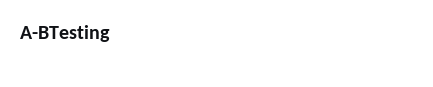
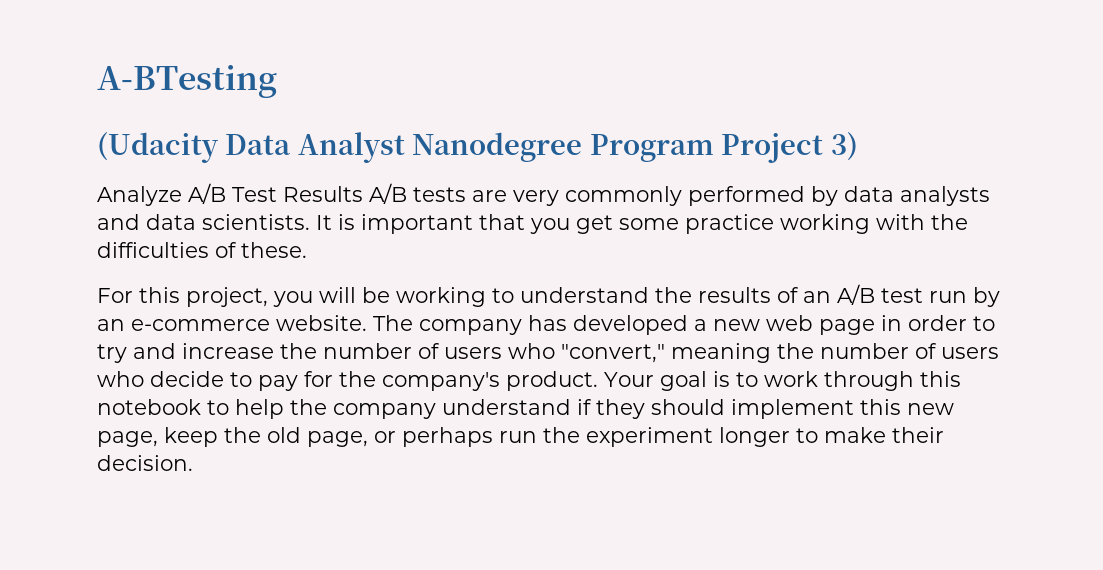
(110, 33) none -> [97,132,858,163] [97,183,990,206] [97,214,968,234] [97,242,307,258] [97,284,1000,307] [97,315,995,335] [97,343,999,363] [97,371,961,391] [97,399,954,419] [97,427,944,447] [97,455,193,471] // (Udacity Data Analyst Nanodegree Program Project 3) // Analyze A/B Test Results A/B tests are very commonly performed by data analysts and data scientists. It is important that you get some practice working with the difficulties of these. // For this project, you will be working to understand the results of an A/B test run by an e-commerce website. The company has developed a new web page in order to try and increase the number of users who "convert," meaning the number of users who decide to pay for the company's product. Your goal is to work through this notebook to help the company understand if they should implement this new page, keep the old page, or perhaps run the experiment longer to make their decision.

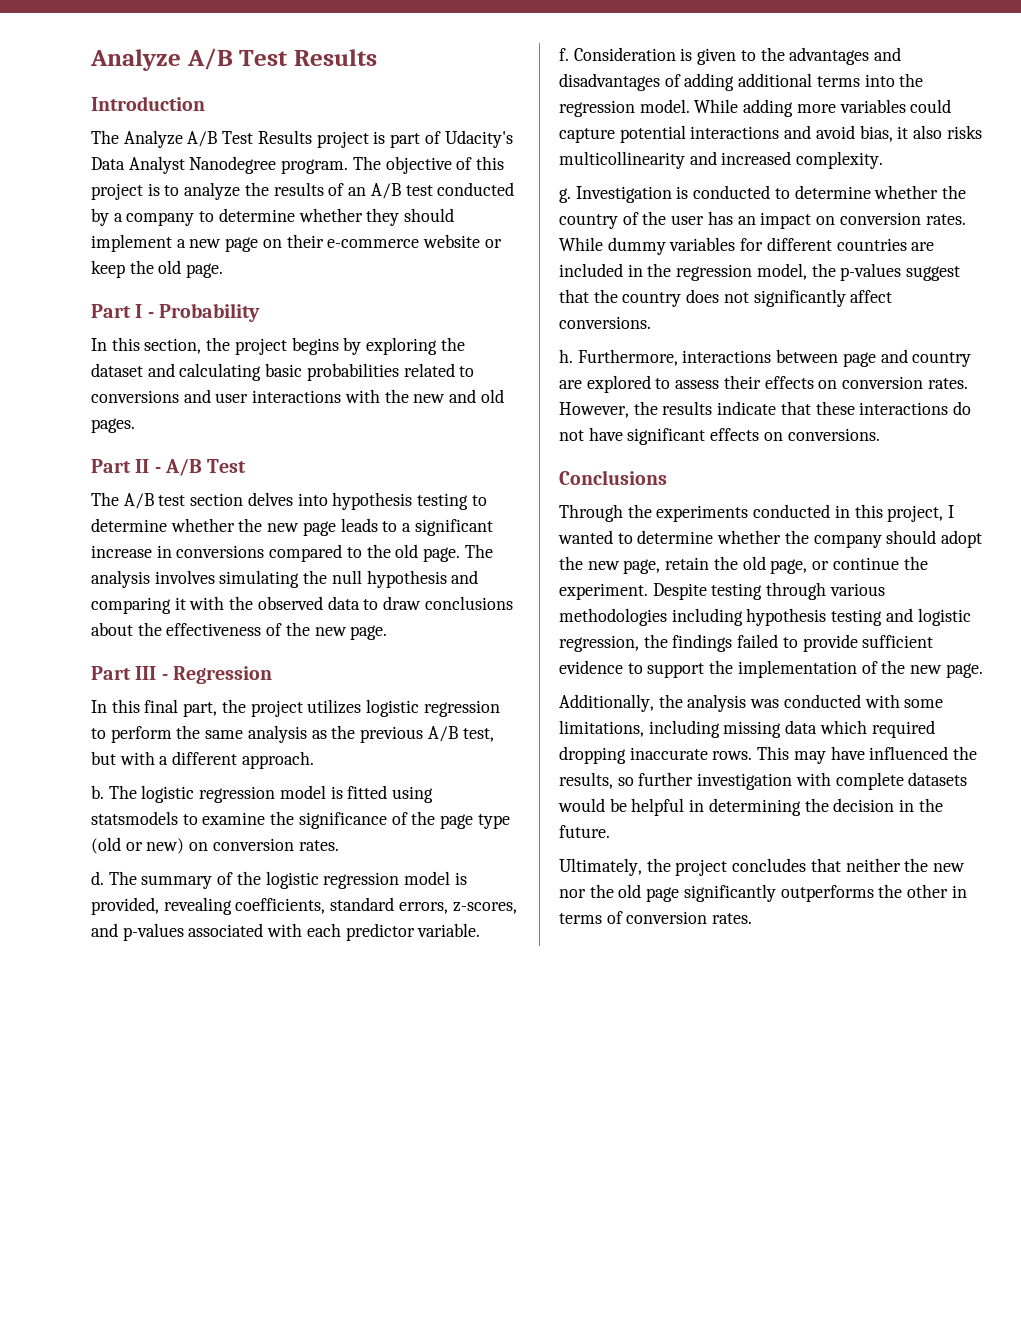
[97,65,277,98] [97,132,858,163] [97,183,990,206] [97,214,968,234] [97,242,307,258] [97,287,649,307] A-BTesting // (Udacity Data Analyst Nanodegree Program Project 3) // Analyze A/B Test Results A/B tests are very commonly performed by data analysts and data scientists. It is important that you get some practice working with the difficulties of these. // For this project, you will be working to understand -> [90,48,377,71] [91,96,205,111] [91,130,513,148] [91,156,505,174] [91,182,241,200] Analyze A/B Test Results // Introduction // The Analyze A/B Test Results project is part of Udacity's Data Analyst Nanodegree program. The objective of this project is to analyze
[929,287,1000,307] [97,315,995,335] [97,343,999,363] [97,371,961,391] [97,399,901,419] run by an e-commerce website. The company has developed a new web page in order to try and increase the number of users who "convert," meaning the number of users who decide to pay for the company's product. Your goal is to work through this notebook to help the company understand if they should implement this -> [437,182,515,196] [91,208,455,226] [91,234,502,252] [91,260,224,278] [91,303,260,322] [91,337,465,355] [91,363,475,381] [91,389,504,403] [91,418,135,433] [91,459,247,476] [91,492,487,510] [91,518,493,536] [91,544,493,562] [91,570,479,588] [91,596,513,614] [91,622,388,640] [91,666,272,684] [91,699,500,717] [91,725,494,743] [91,751,314,769] [91,785,434,803] [91,811,510,829] [91,837,339,854] [91,871,467,889] [91,897,517,915] [91,923,481,941] [559,47,902,65] [559,73,924,91] [559,99,952,117] [559,125,982,143] [559,151,884,169] [559,185,967,203] [559,211,966,229] [559,237,935,255] [559,263,961,281] [559,289,893,307] [559,316,651,329] [559,349,972,367] [559,375,968,393] [559,401,972,418] [559,427,880,445] [559,470,667,485] [559,504,955,522] [558,530,983,548] [559,556,583,570] conducted by a company to determine whether they should implement a new page on their e-commerce website or keep the old page. // Part I - Probability // In this section, the project begins by exploring the dataset and calculating basic probabilities related to conversions and user interactions with the new and old pages. // Part II - A/B Test // The A/B test section delves into hypothesis testing to determine whether the new page leads to a significant increase in conversions compared to the old page. The analysis involves simulating the null hypothesis and comparing it with the observed data to draw conclusions about the effectiveness of the new page. // Part III - Regression // In this final part, the project utilizes logistic regression to perform the same analysis as the previous A/B test, but with a different approach. // b. The logistic regression model is fitted using statsmodels to examine the significance of the page type (old or new) on conversion rates. // d. The summary of the logistic regression model is provided, revealing coefficients, standard errors, z-scores, and p-values associated with each predictor variable. // f. Consideration is given to the advantages and disadvantages of adding additional terms into the regression model. While adding more variables could capture potential interactions and avoid bias, it also risks multicollinearity and increased complexity. // g. Investigation is conducted to determine whether the country of the user has an impact on conversion rates. While dummy variables for different countries are included in the regression model, the p-values suggest that the country does not significantly affect conversions. // h. Furthermore, interactions between page and country are explored to assess their effects on conversion rates. However, the results indicate that these interactions do not have significant effects on conversions. // Conclusions // Through the experiments conducted in this project, I wanted to determine whether the company should adopt the
[164,427,218,447] keep -> [665,557,710,570] retain
[402,427,944,447] [97,455,193,471] perhaps run the experiment longer to make their decision. -> [832,556,928,570] [559,582,885,600] [559,608,971,626] [559,634,934,652] [559,660,983,678] [559,694,944,712] [559,720,935,738] [559,746,978,764] [559,772,968,790] [558,798,943,816] [559,825,610,838] [559,858,966,876] [559,884,967,902] [559,911,753,924] continue the experiment. Despite testing through various methodologies including hypothesis testing and logistic regression, the findings failed to provide sufficient evidence to support the implementation of the new page. // Additionally, the analysis was conducted with some limitations, including missing data which required dropping inaccurate rows. This may have influenced the results, so further investigation with complete datasets would be helpful in determining the decision in the future. // Ultimately, the project concludes that neither the new nor the old page significantly outperforms the other in terms of conversion rates.

